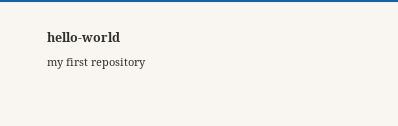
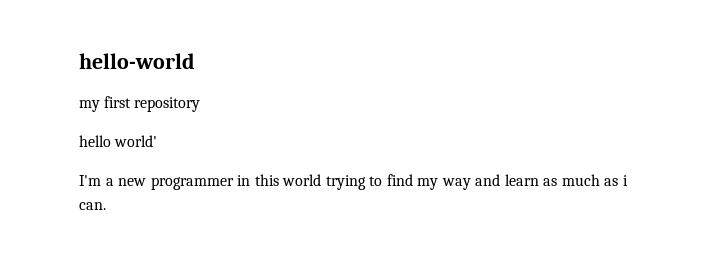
(146, 63) none -> [79,135,158,147] [79,174,628,190] [79,202,106,210] // hello world' // I'm a new programmer in this world trying to find my way and learn as much as i can.

